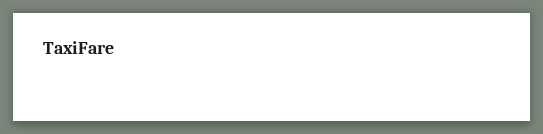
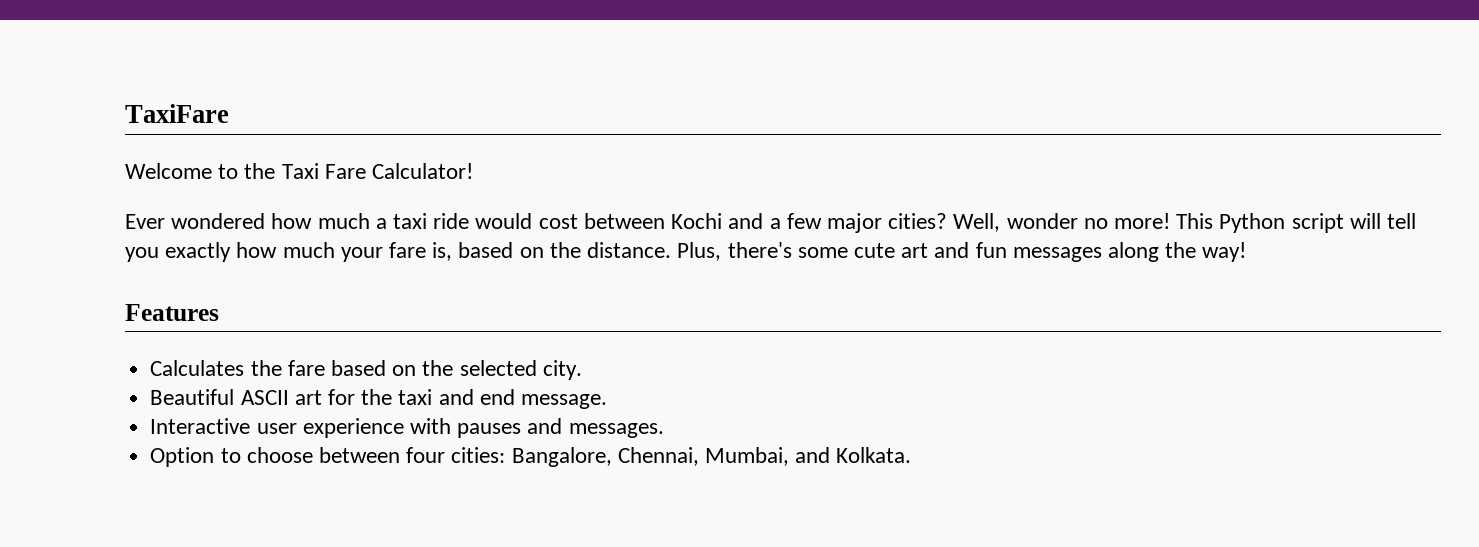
(114, 47) none -> [125,163,474,179] [125,213,1417,233] [125,242,1247,262] [125,304,219,321] [150,360,582,380] [150,389,607,409] [150,418,664,438] [150,447,912,467] // Welcome to the Taxi Fare Calculator! // Ever wondered how much a taxi ride would cost between Kochi and a few major cities? Well, wonder no more! This Python script will tell you exactly how much your fare is, based on the distance. Plus, there's some cute art and fun messages along the way! // Features // Calculates the fare based on the selected city. // Beautiful ASCII art for the taxi and end message. // Interactive user experience with pauses and messages. // Option to choose between four cities: Bangalore, Chennai, Mumbai, and Kolkata.

